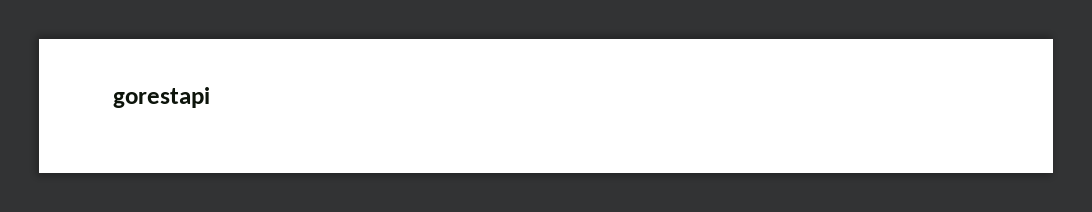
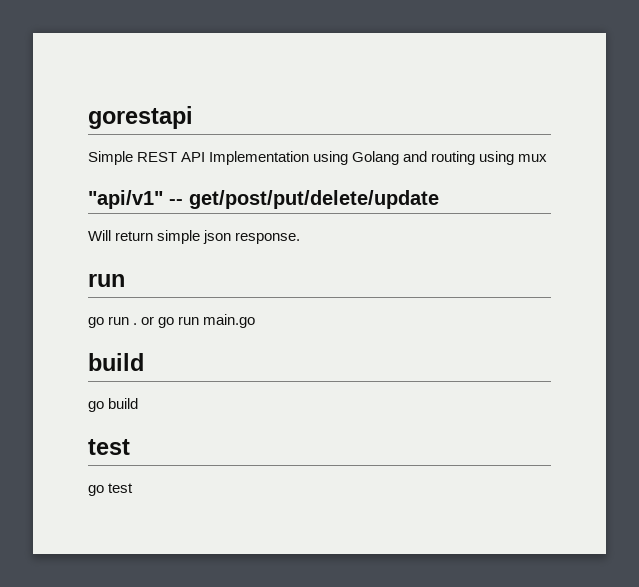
(210, 97) none -> [88,151,548,165] [88,190,439,209] [88,230,301,244] [88,274,125,287] [88,314,256,328] [88,353,144,371] [88,398,139,412] [88,439,130,455] [88,483,134,496] // Simple REST API Implementation using Golang and routing using mux // "api/v1" -- get/post/put/delete/update // Will return simple json response. // run // go run . or go run main.go // build // go build // test // go test

